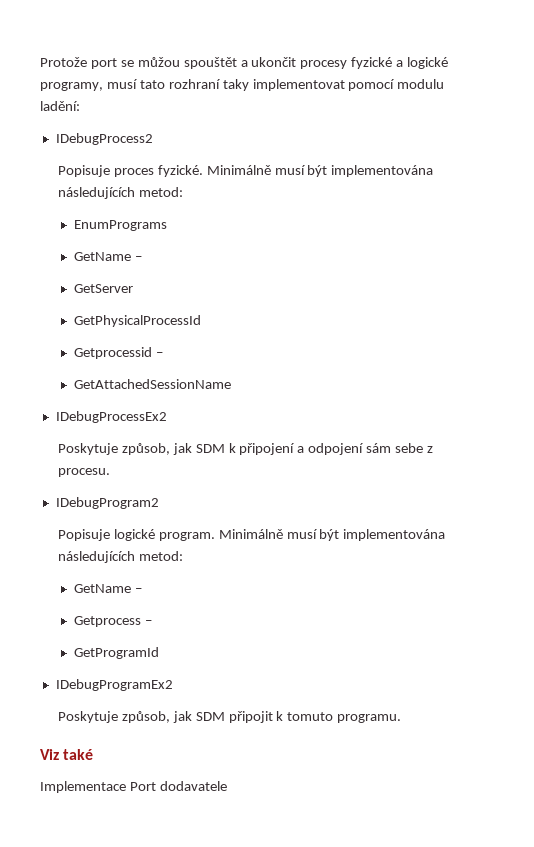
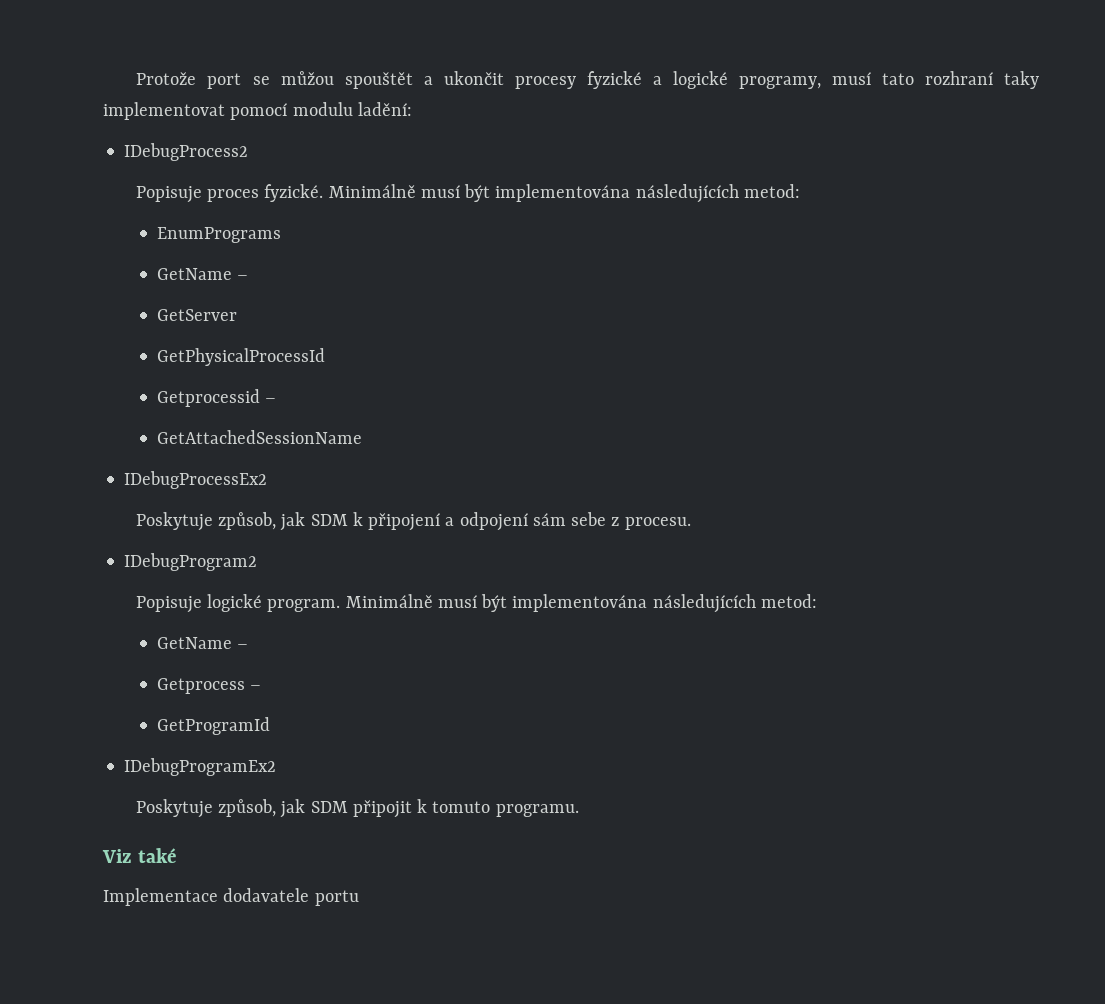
[129,781,227,791] Port dodavatele -> [223,888,359,906] dodavatele portu

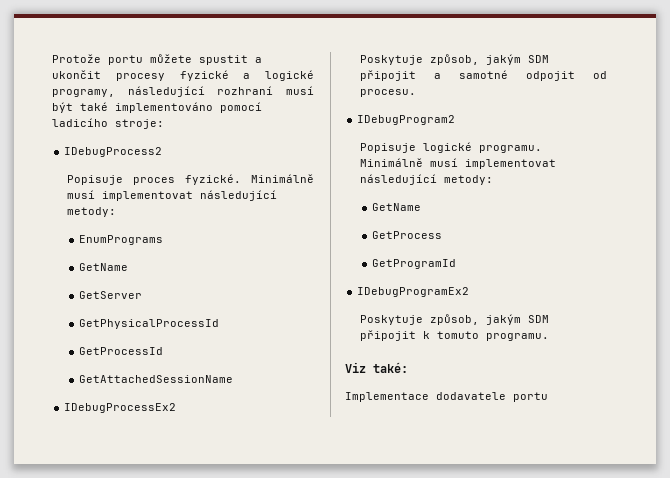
[207,71,413,89] port se můžou spouštět -> [108,54,248,65] portu můžete spustit
[831,71,1039,89] [103,102,412,120] musí tato rozhraní taky implementovat pomocí modulu ladění: -> [127,86,314,97] [52,102,262,113] [52,118,164,129] následující rozhraní musí být také implementováno pomocí ladicího stroje:
[464,184,800,203] být implementována následujících metod: -> [102,190,278,201] [67,207,117,217] implementovat následující metody:
[237,275,249,280] – -> (129, 267) none
[157,389,277,407] Getprocessid – -> [79,347,164,355] GetProcessId
[280,512,620,531] jak SDM k připojení a odpojení sám sebe z -> [486,54,550,65] [360,70,607,81] jakým SDM připojit a samotné odpojit od
[267,594,817,613] [157,637,249,649] [157,678,262,694] program. Minimálně musí být implementována následujících metod: // GetName – // Getprocess – -> [479,145,543,153] [360,158,557,169] [360,174,494,185] [372,203,422,211] [372,231,443,239] programu. Minimálně musí implementovat následující metody: // GetName // GetProcess
[280,799,306,818] jak -> [486,314,522,325] jakým
[137,848,176,863] také -> [373,362,408,373] také:

